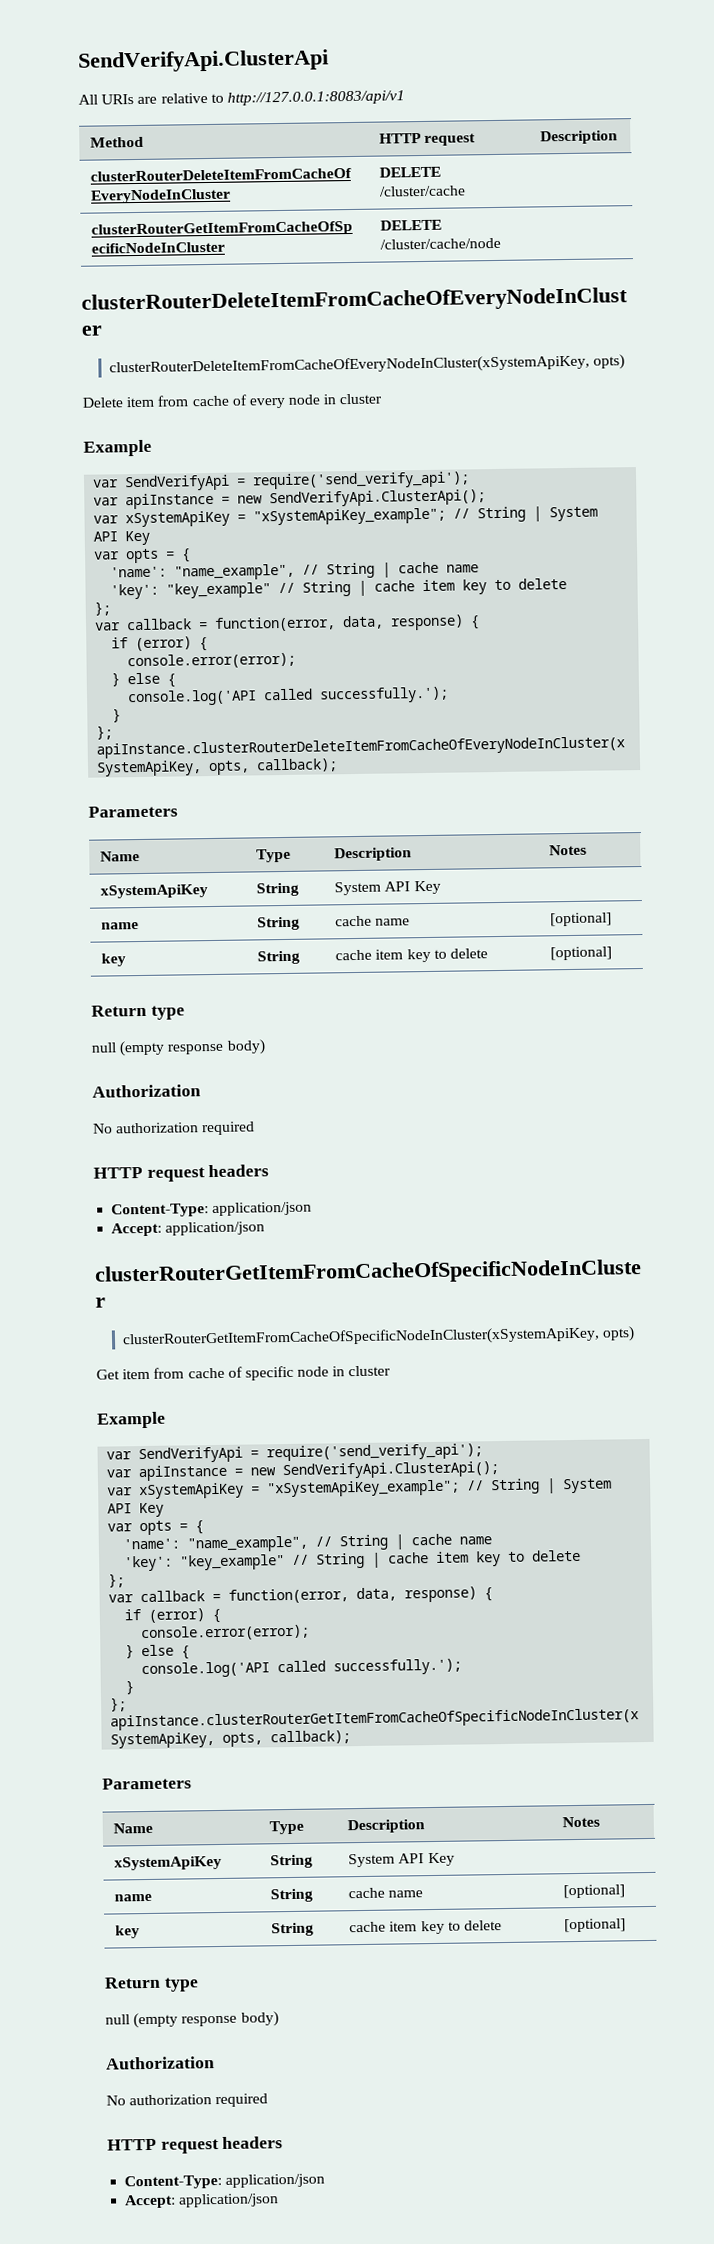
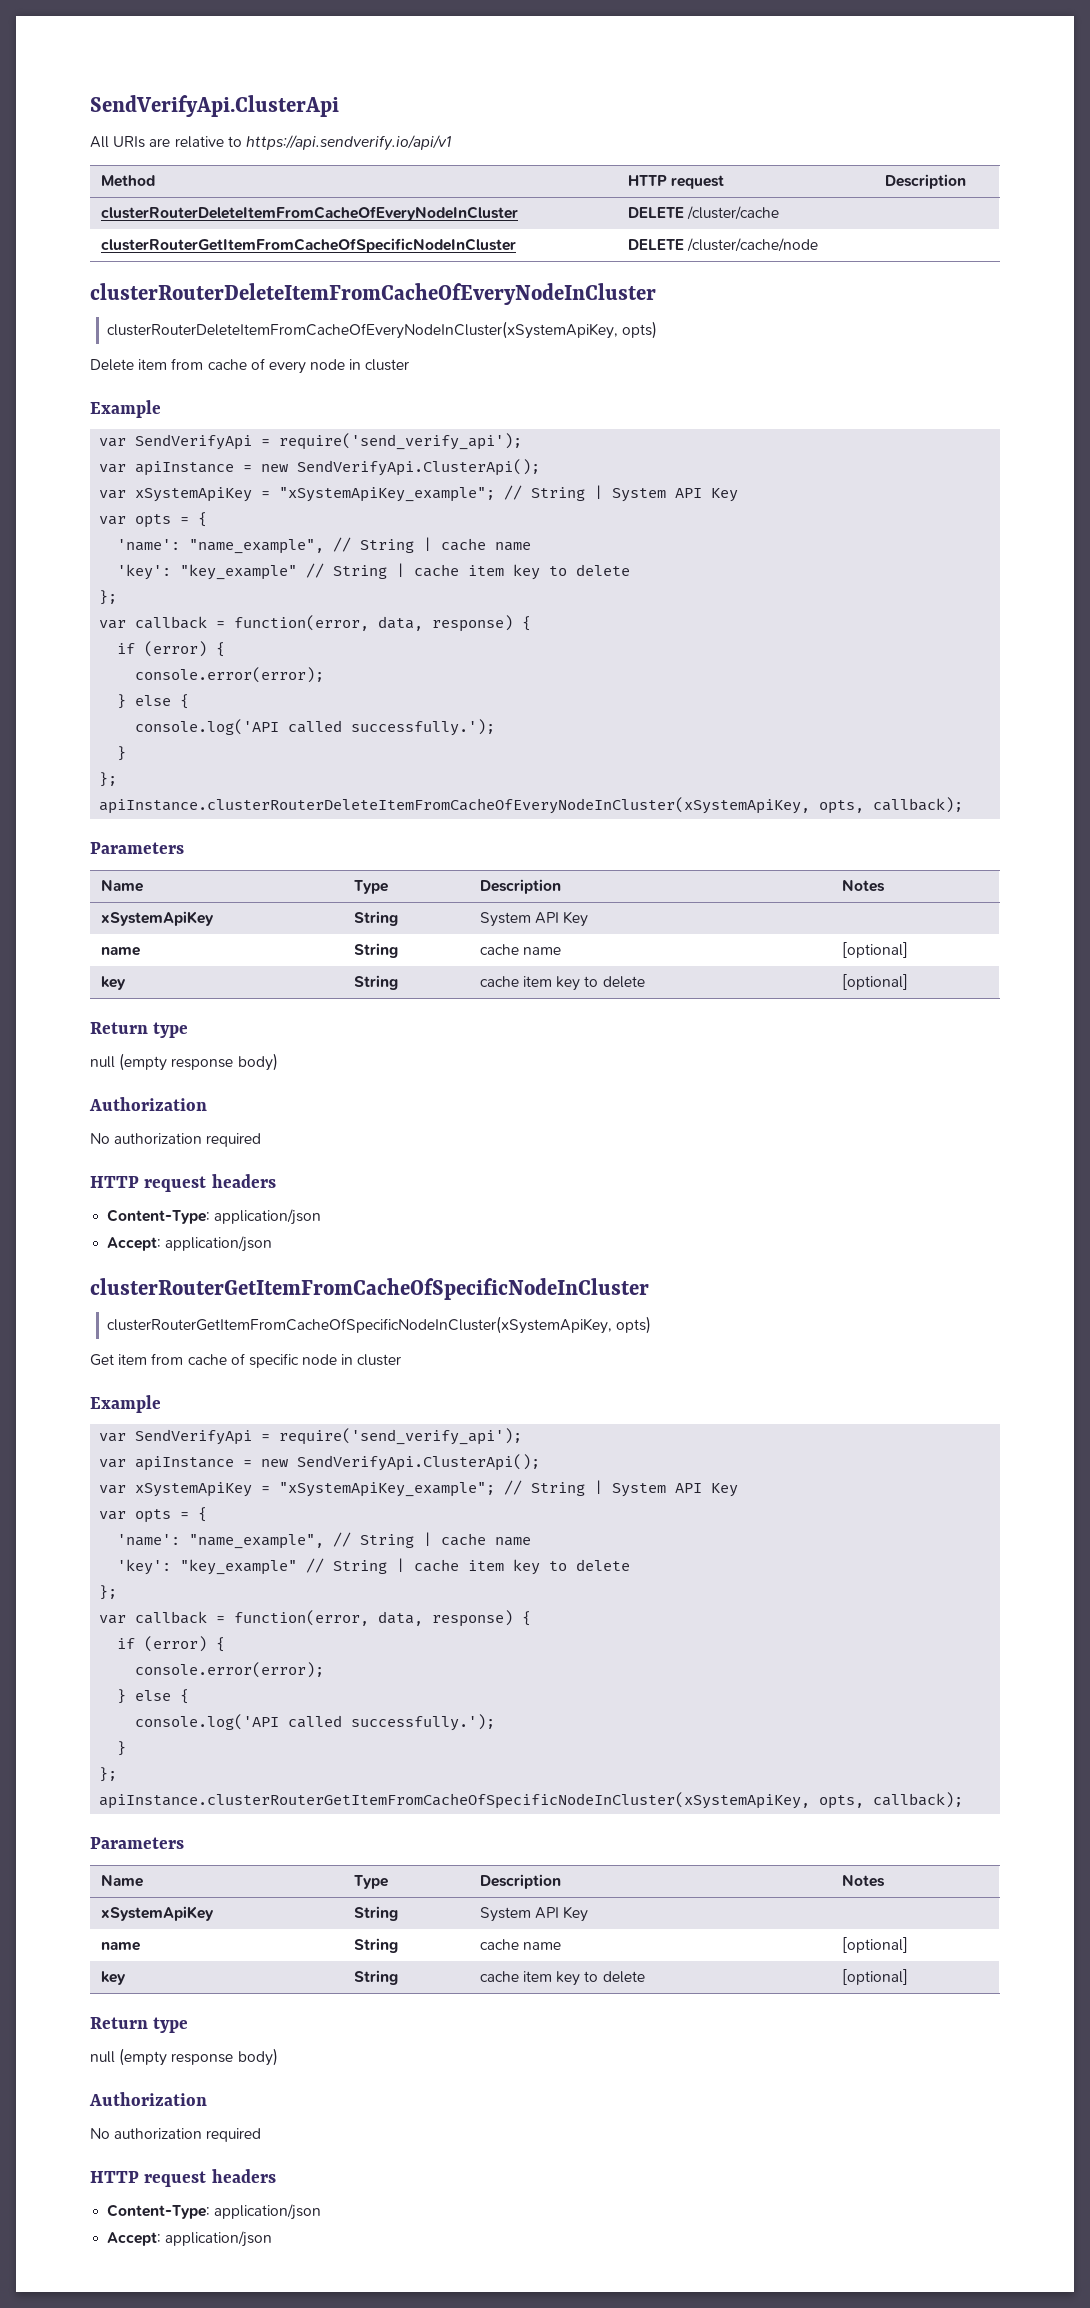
[226,90,405,106] http://127.0.0.1:8083/api/v1 -> [245,135,451,151] https://api.sendverify.io/api/v1

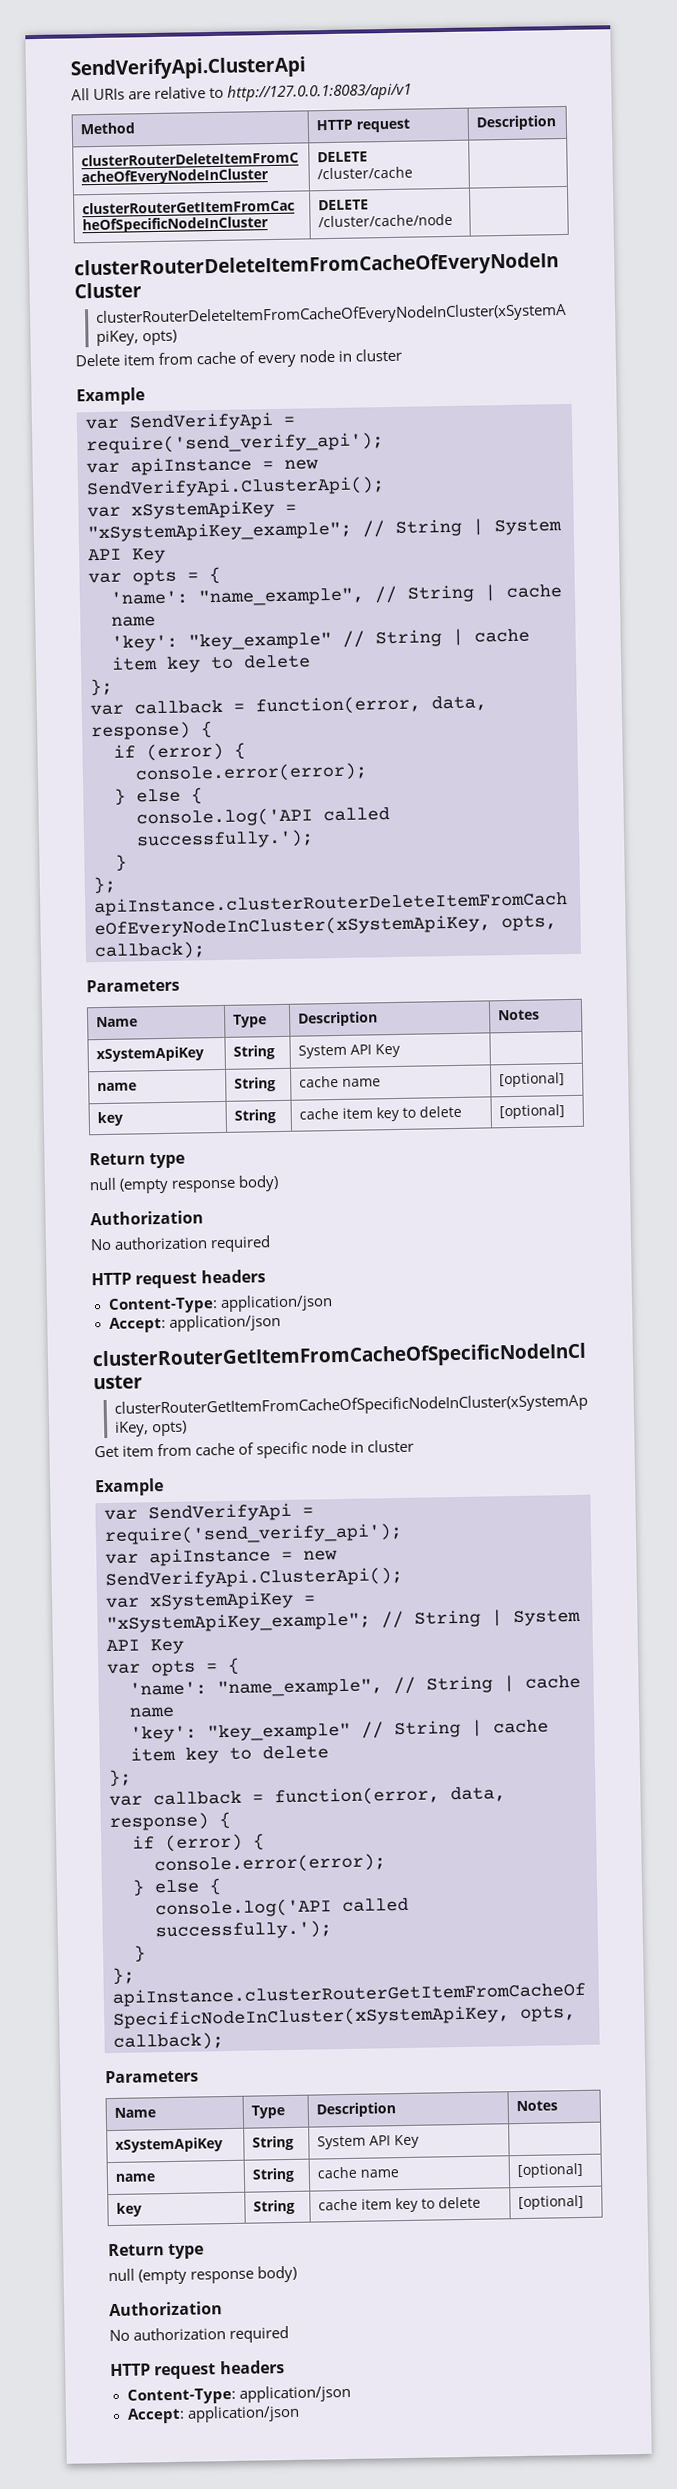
[245,135,451,151] https://api.sendverify.io/api/v1 -> [227,82,413,102] http://127.0.0.1:8083/api/v1

